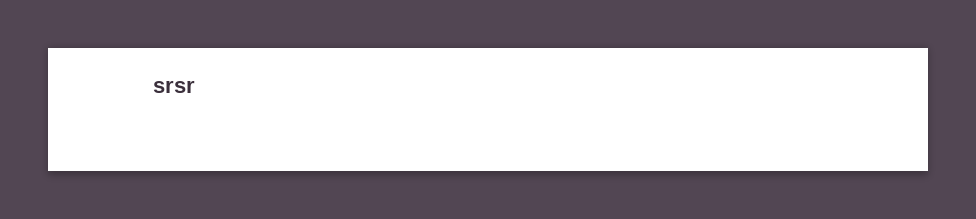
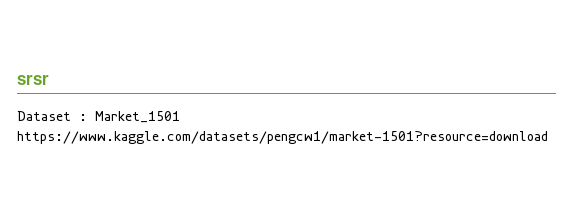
(195, 86) none -> [17,111,180,123] [17,131,548,144] // Dataset : Market_1501 https://www.kaggle.com/datasets/pengcw1/market-1501?resource=download

